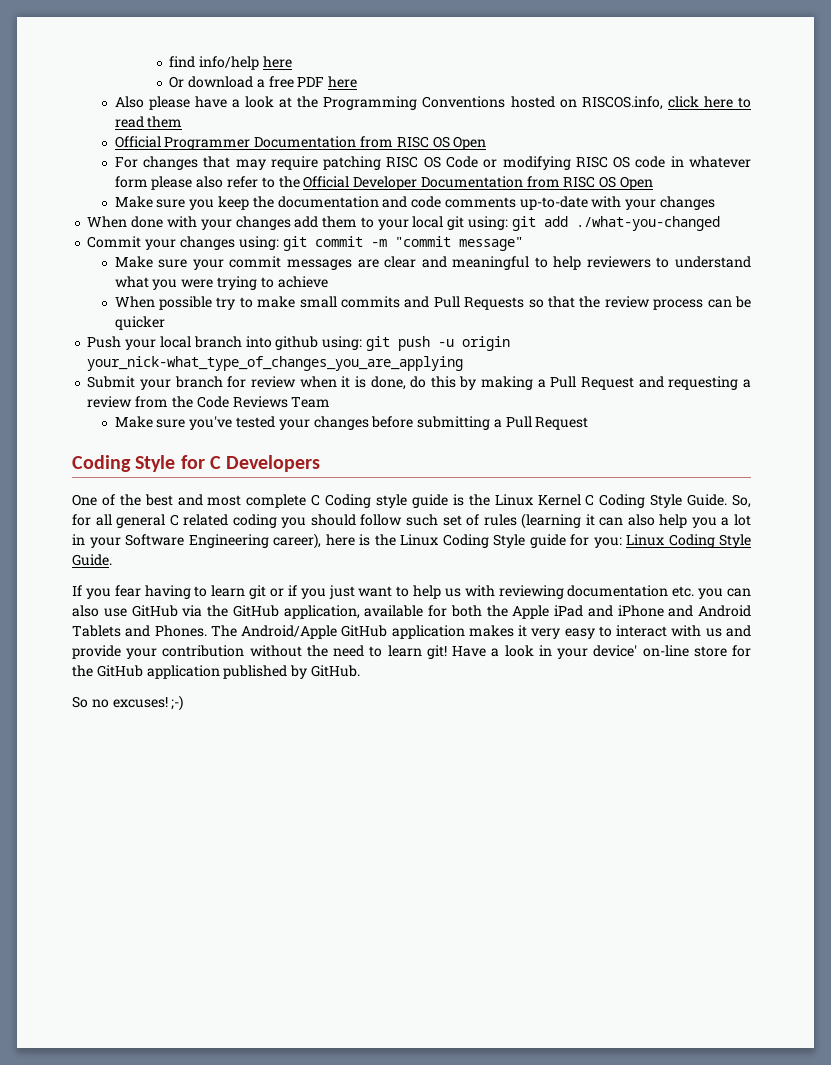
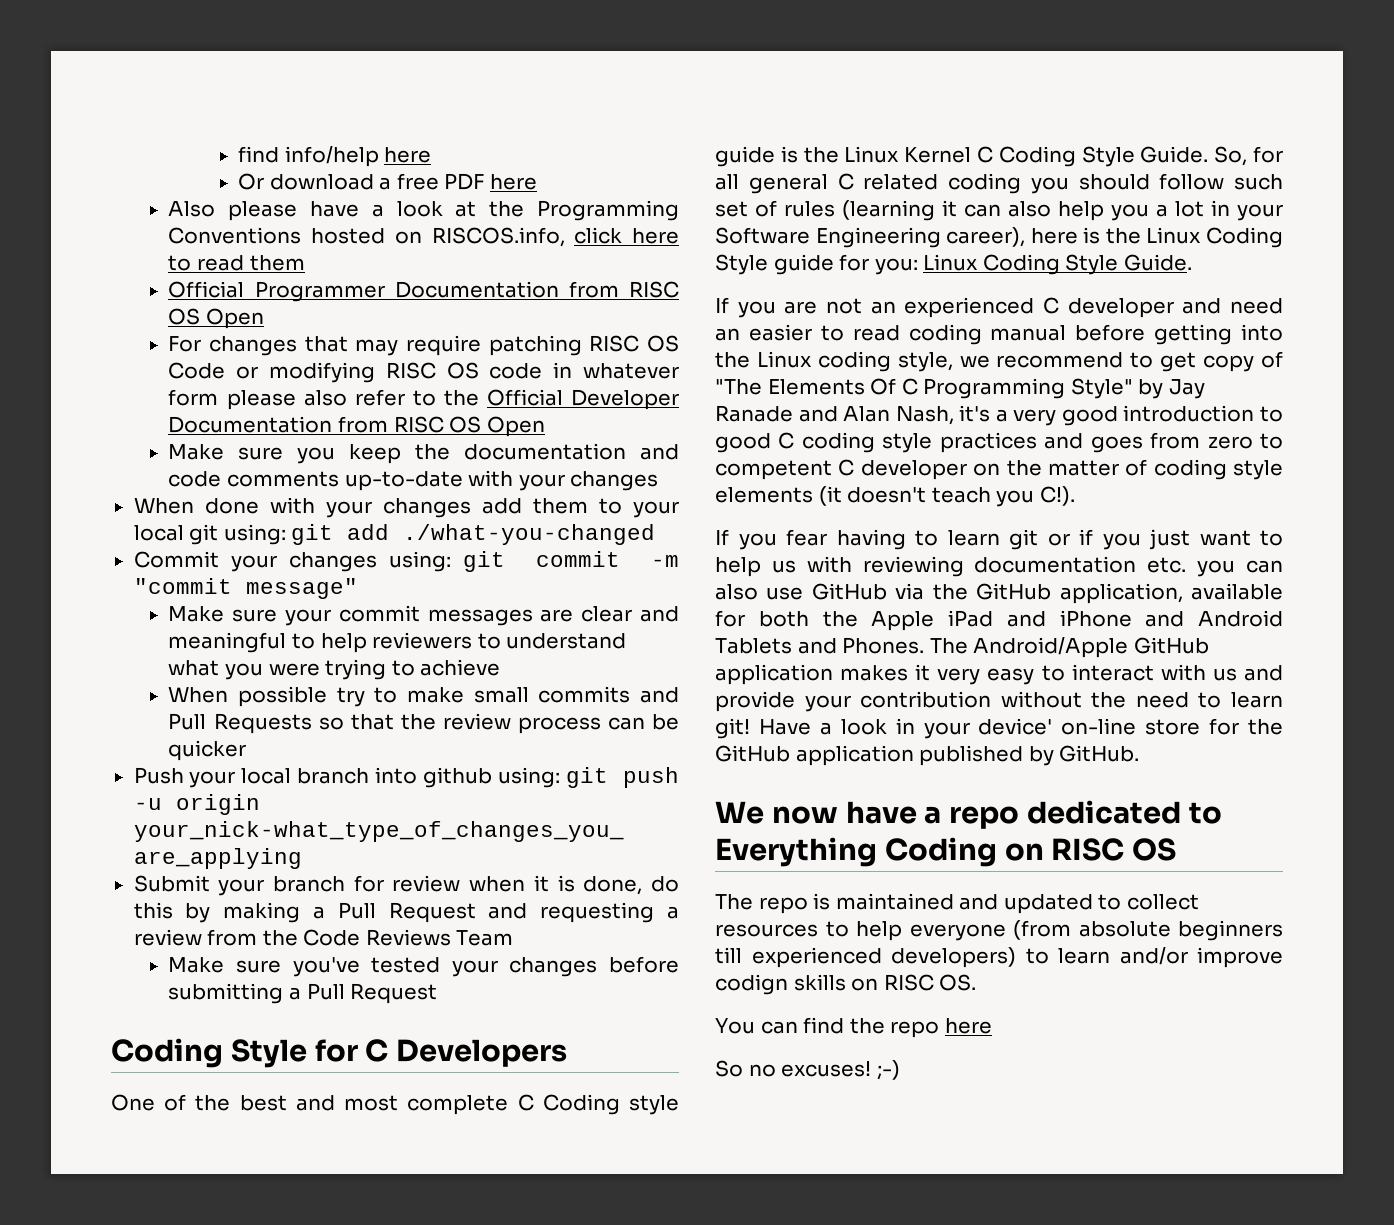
(112, 560) none -> [715,297,1283,318] [715,324,1283,345] [715,351,1283,372] [715,378,1205,399] [715,405,1283,426] [715,432,1283,453] [715,459,1283,480] [715,486,1075,507] // If you are not an experienced C developer and need an easier to read coding manual before getting into the Linux coding style, we recommend to get copy of "The Elements Of C Programming Style" by Jay Ranade and Alan Nash, it's a very good introduction to good C coding style practices and goes from zero to competent C developer on the matter of coding style elements (it doesn't teach you C!).
(360, 671) none -> [715,800,1222,829] [715,837,1177,867] [715,893,1199,914] [715,920,1283,941] [715,947,1283,968] [715,974,977,995] [715,1017,992,1038] // We now have a repo dedicated to Everything Coding on RISC OS // The repo is maintained and updated to collect resources to help everyone (from absolute beginners till experienced developers) to learn and/or improve codign skills on RISC OS. // You can find the repo here

